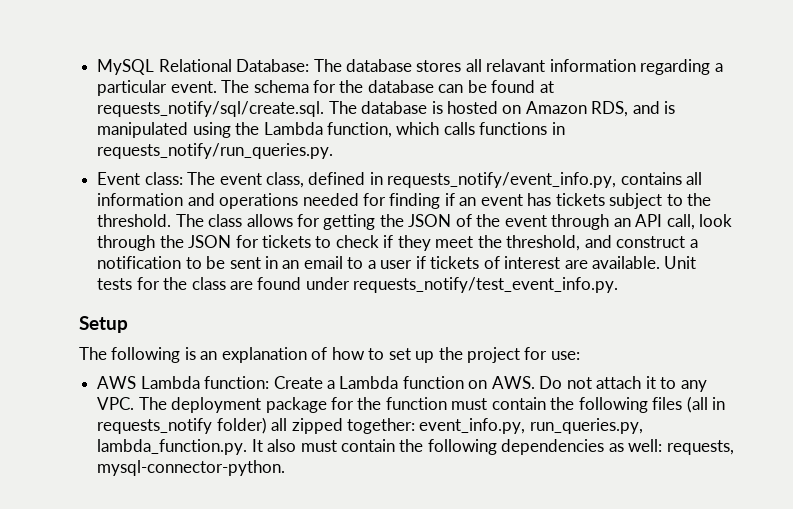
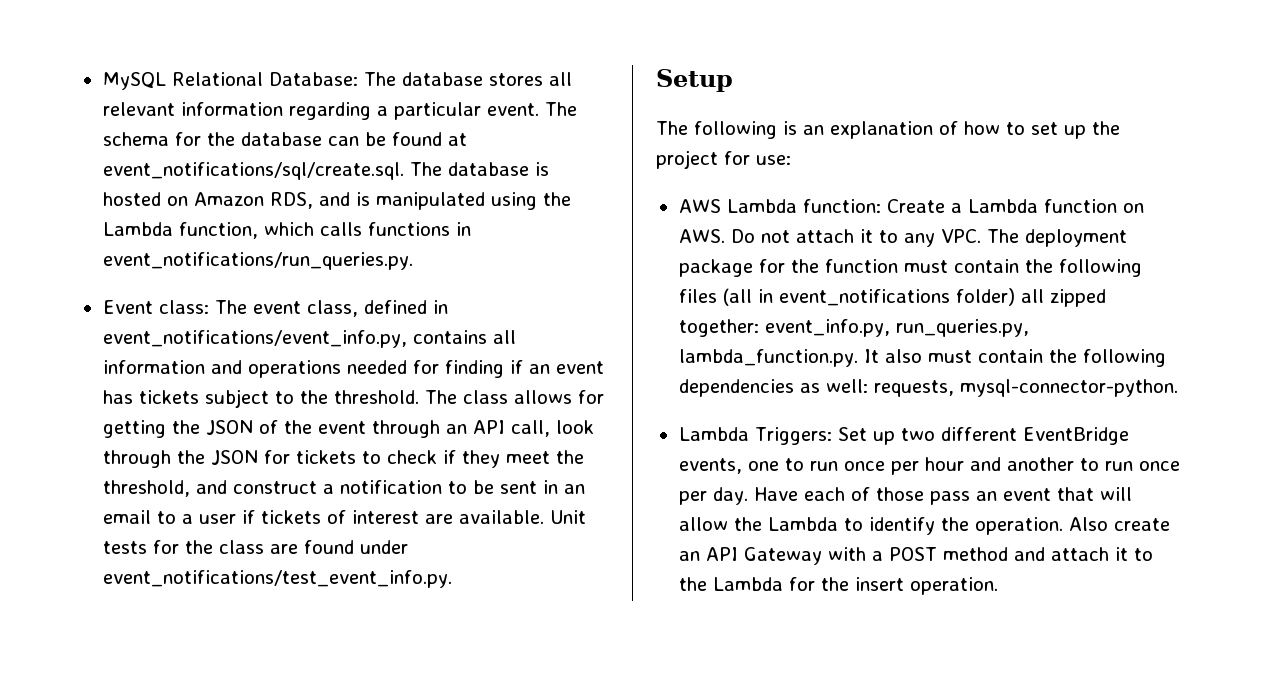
[486,59,546,72] relavant -> [102,102,175,116] relevant
[97,101,325,117] requests_notify/sql/create.sql. -> [102,162,404,180] event_notifications/sql/create.sql.
[97,143,334,159] requests_notify/run_queries.py. -> [102,252,413,270] event_notifications/run_queries.py.
[387,172,617,188] requests_notify/event_info.py, -> [102,330,407,348] event_notifications/event_info.py,
[353,277,619,293] requests_notify/test_event_info.py. -> [102,570,452,588] event_notifications/test_event_info.py.
[97,418,213,434] requests_notify -> [778,289,950,306] event_notifications
(286, 468) none -> [678,427,1129,445] [678,457,1180,475] [678,487,1132,505] [678,517,1170,535] [678,547,1153,565] [678,577,998,595] // Lambda Triggers: Set up two different EventBridge events, one to run once per hour and another to run once per day. Have each of those pass an event that will allow the Lambda to identify the operation. Also create an API Gateway with a POST method and attach it to the Lambda for the insert operation.

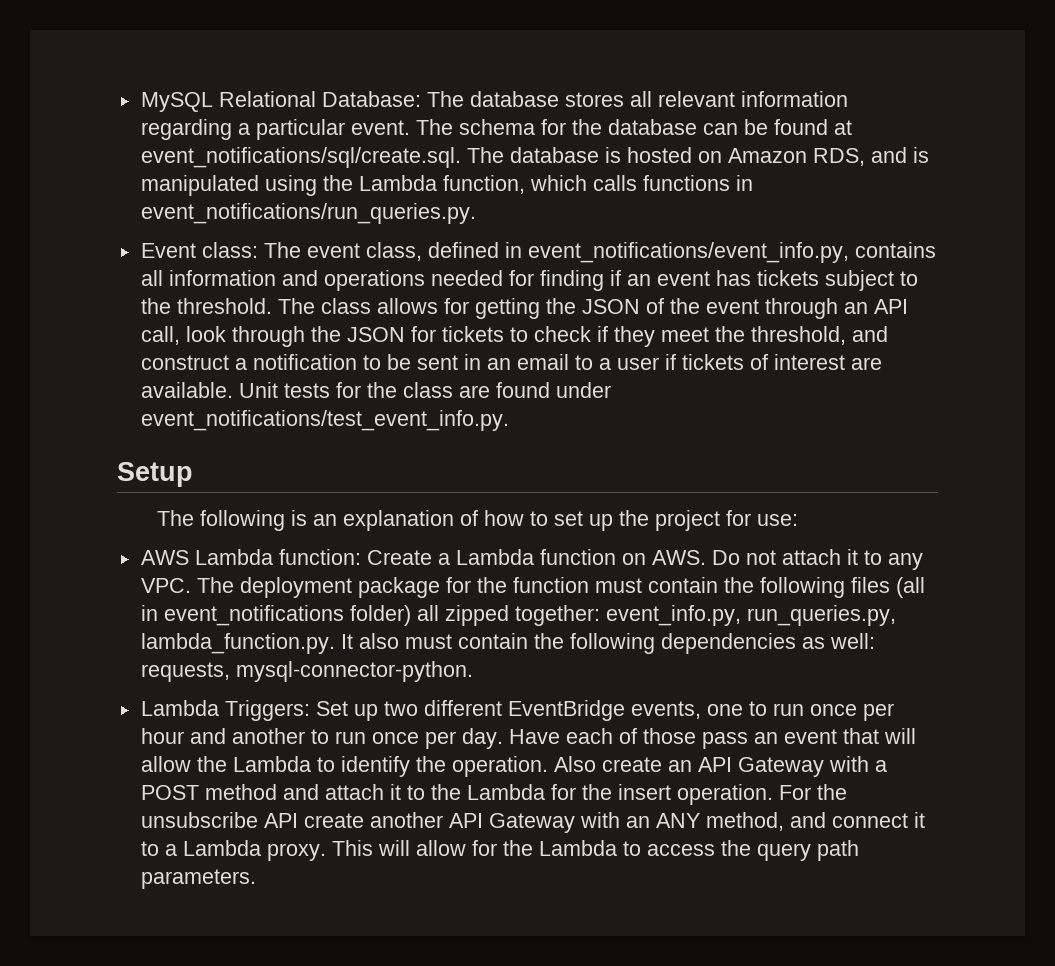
(998, 586) none -> [778,784,847,800] [140,812,925,833] [140,840,859,861] [140,869,256,889] For the unsubscribe API create another API Gateway with an ANY method, and connect it to a Lambda proxy. This will allow for the Lambda to access the query path parameters.

